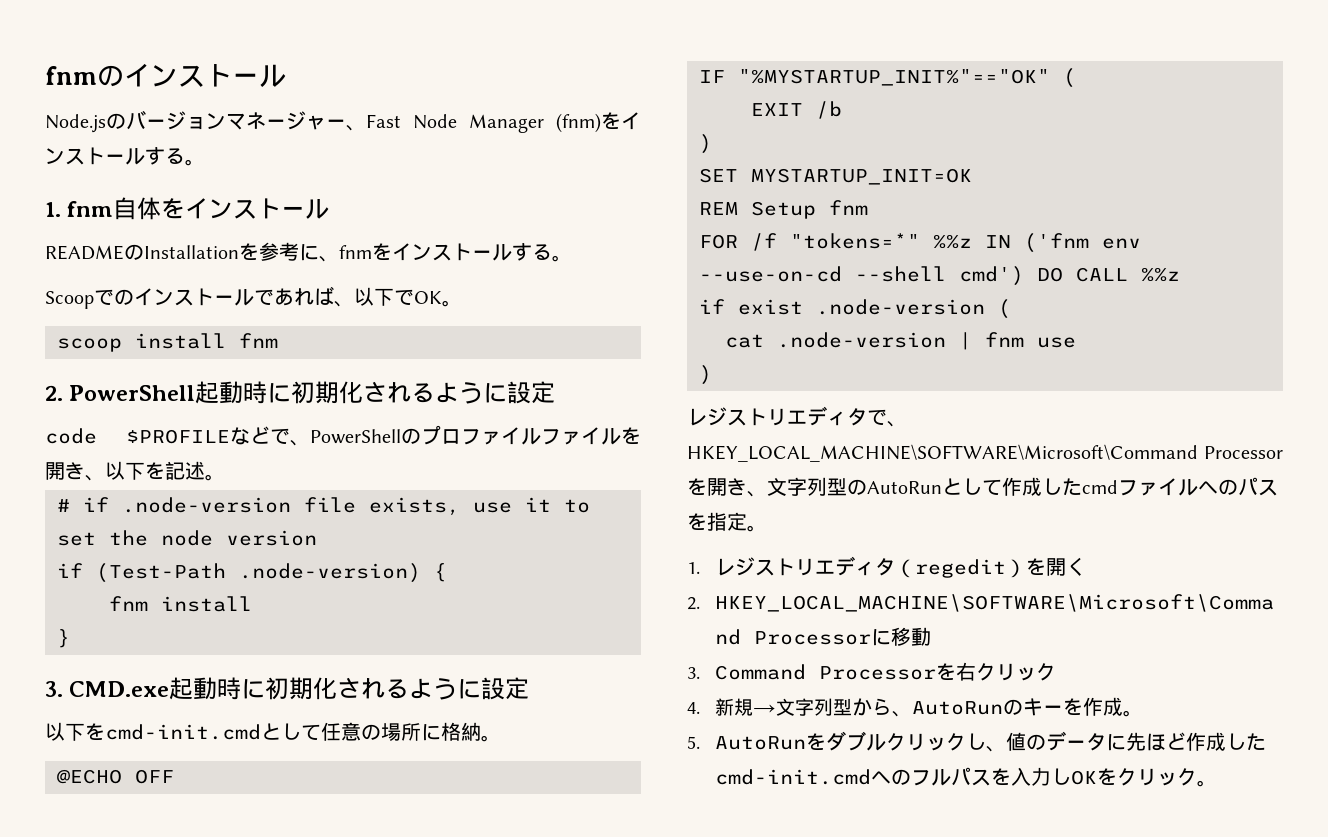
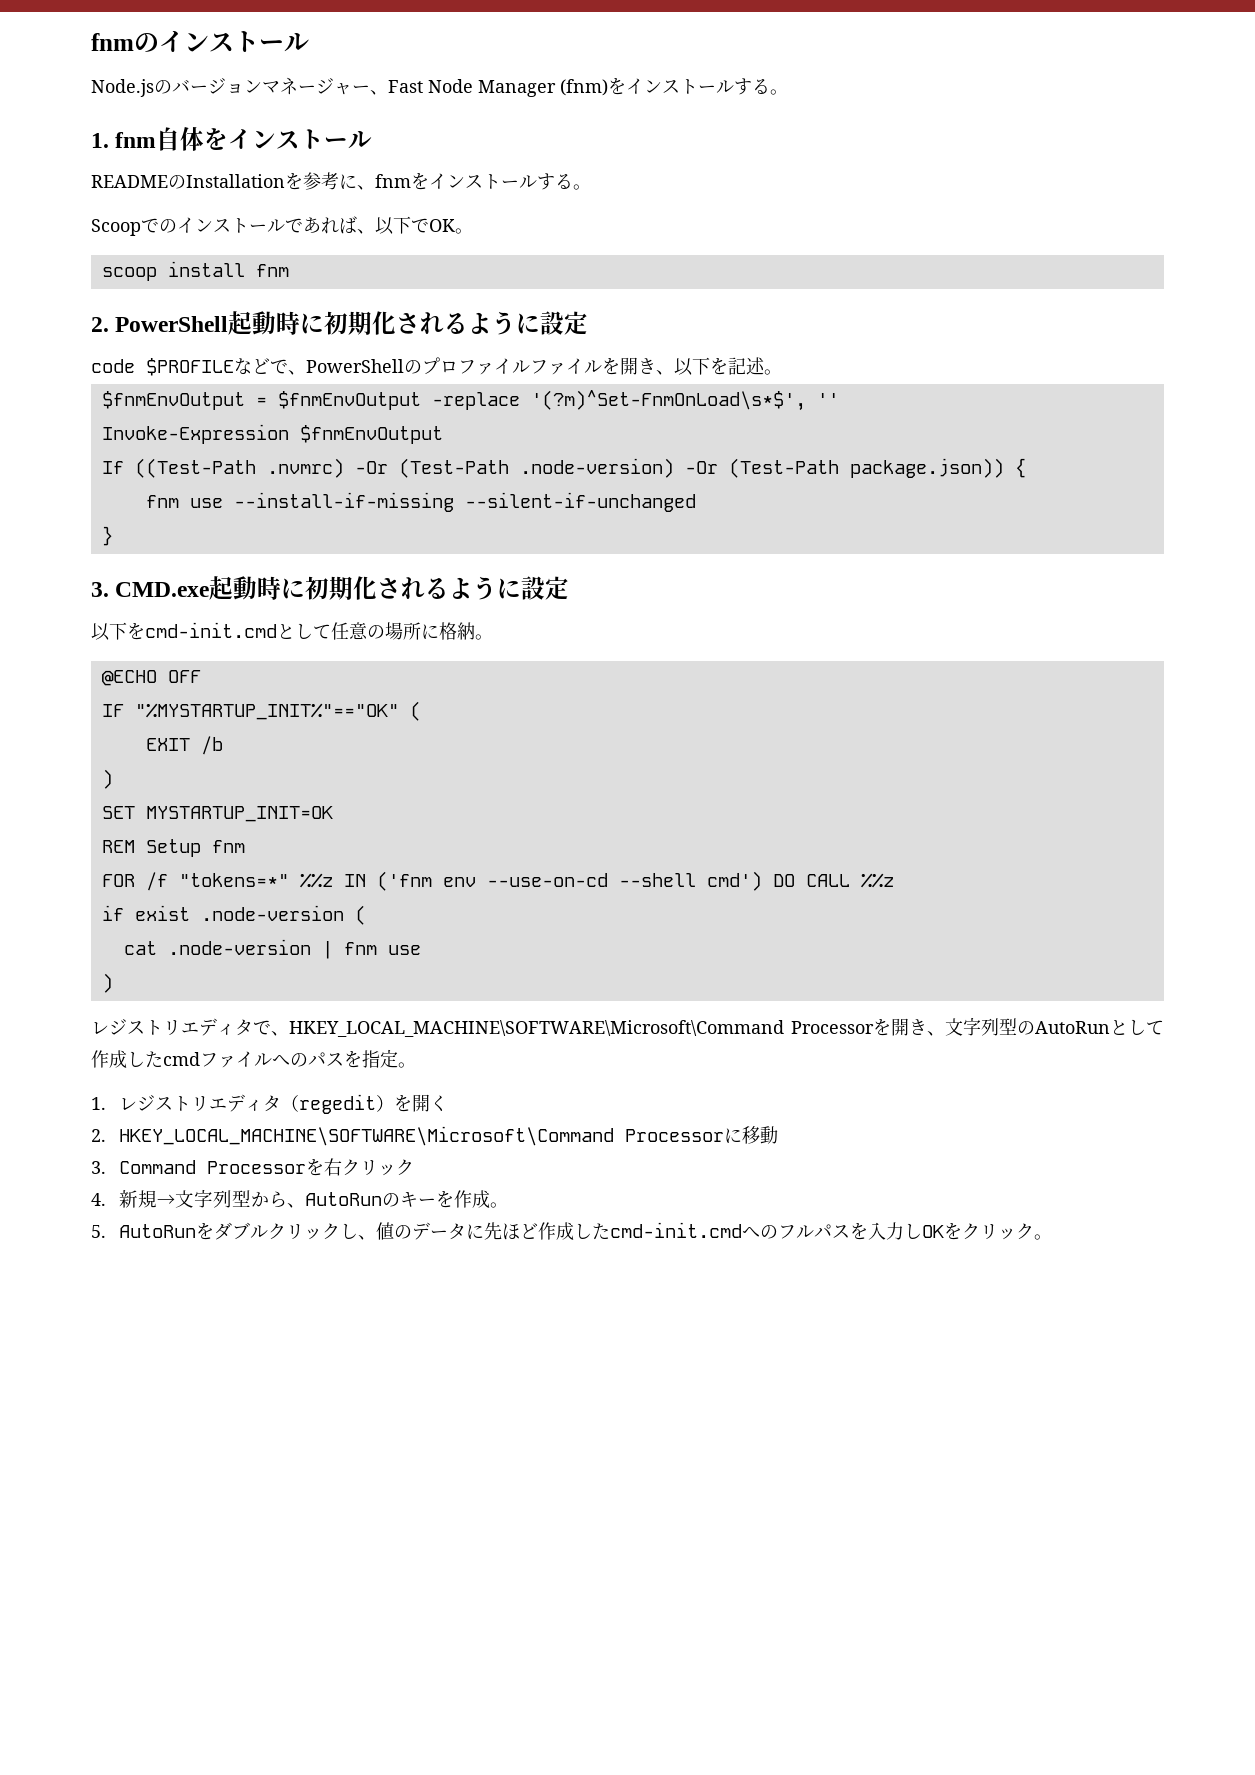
[57,497,590,516] [57,530,317,546] [57,563,421,583] # if .node-version file exists, use it to set the node version // if (Test-Path .node-version) -> [101,390,839,411] [101,424,443,444] [101,458,1004,478] $fnmEnvOutput = $fnmEnvOutput -replace '(?m)^Set-FnmOnLoad\s*$', '' // Invoke-Expression $fnmEnvOutput // If ((Test-Path .nvmrc) -Or (Test-Path .node-version) -Or (Test-Path package.json))
[161,596,252,612] install -> [189,492,696,512] use --install-if-missing --silent-if-unchanged

